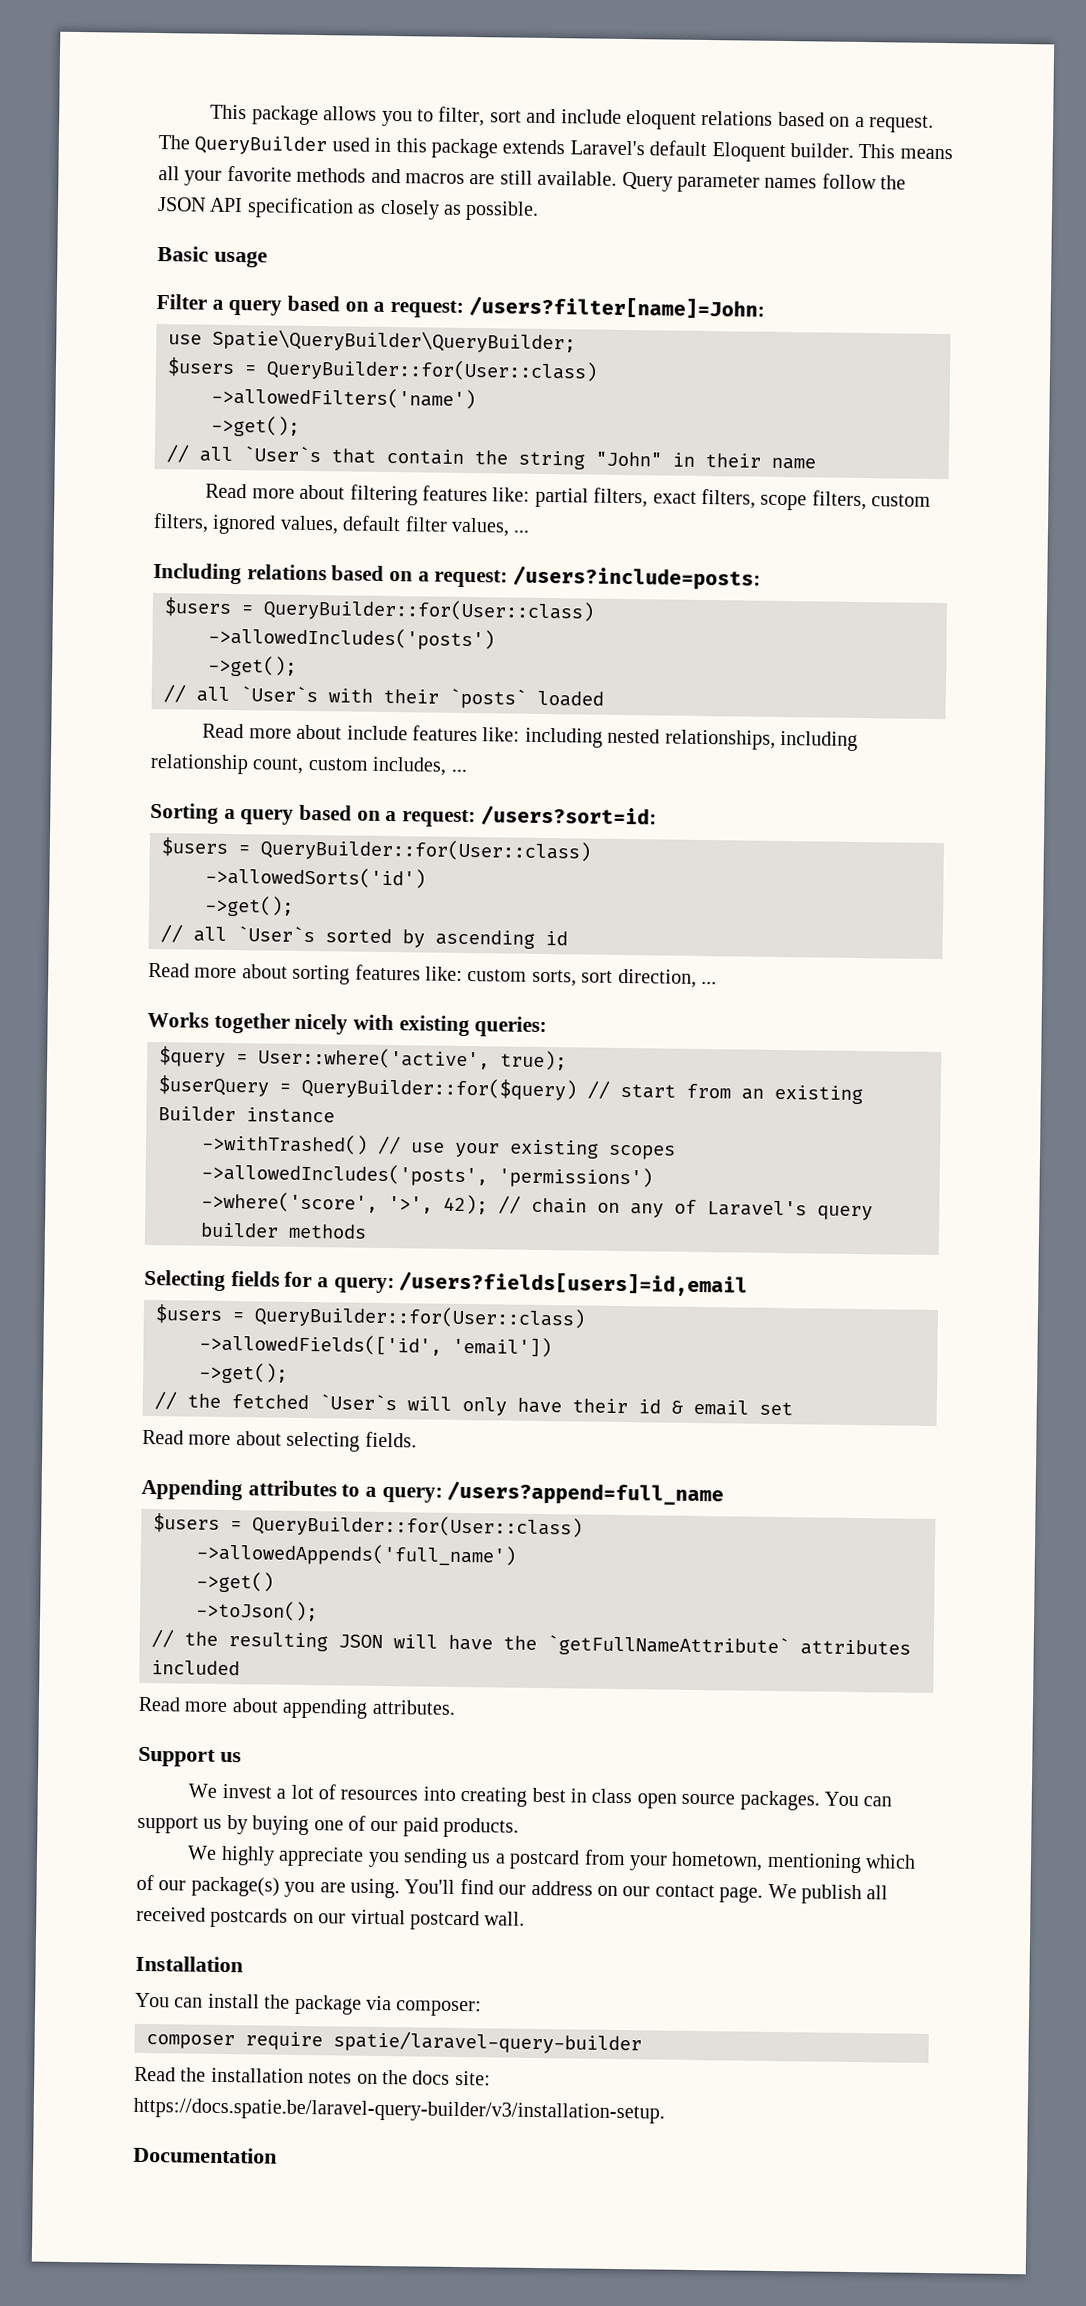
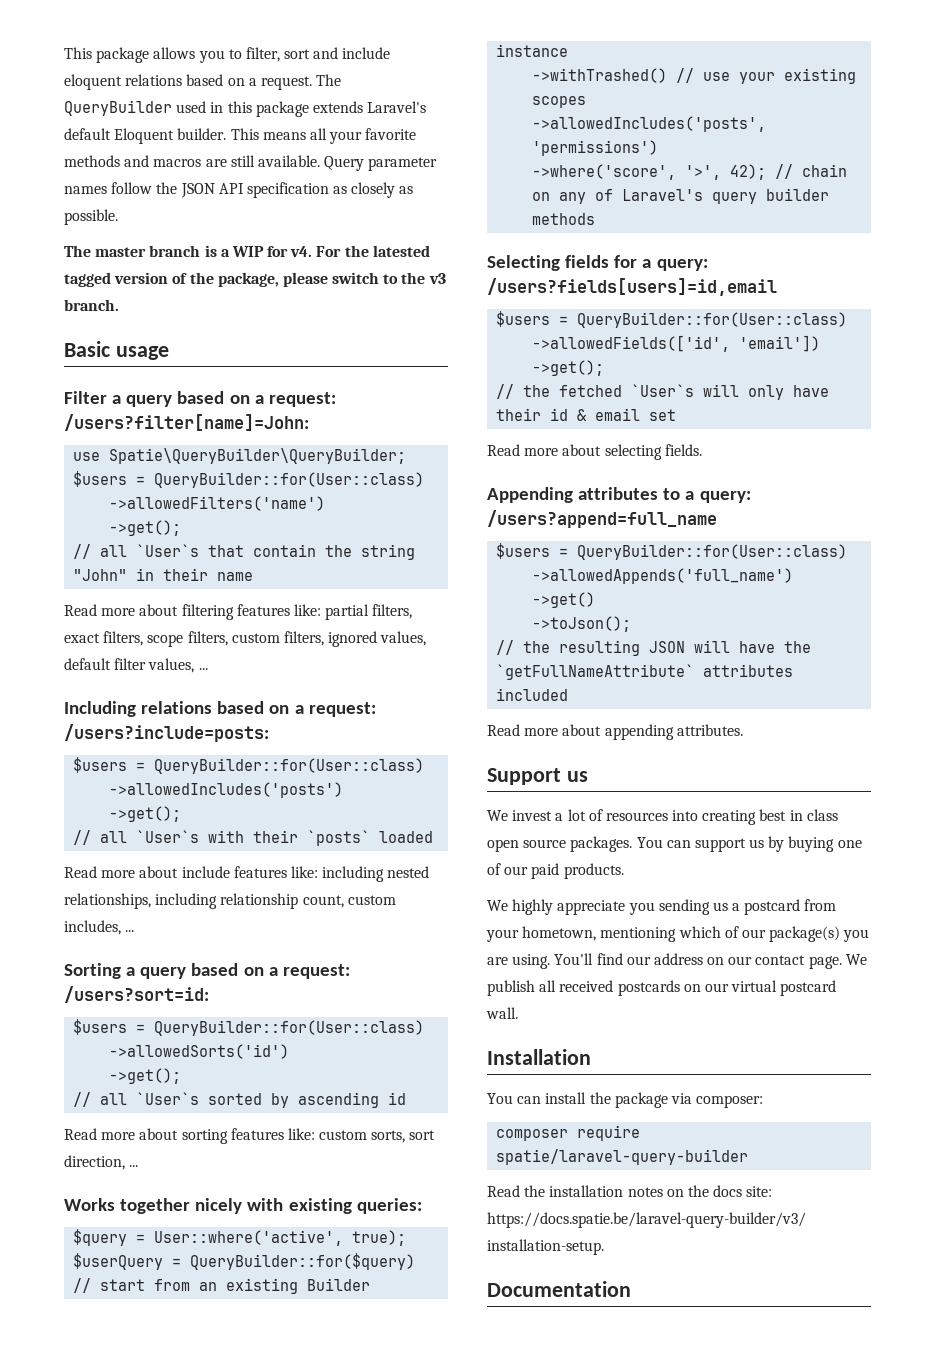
(540, 210) none -> [64,245,430,257] [64,272,446,287] [64,299,119,311] // The master branch is a WIP for v4. For the latested tagged version of the package, please switch to the v3 branch.

